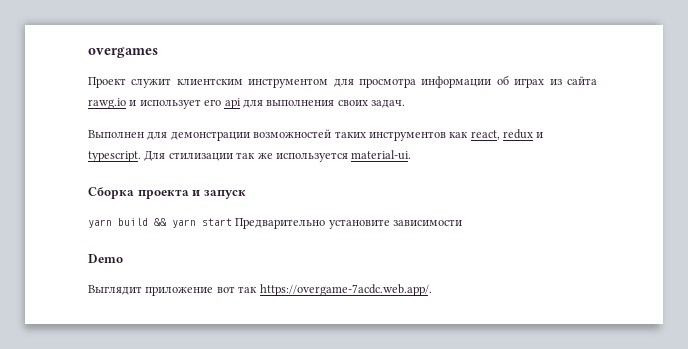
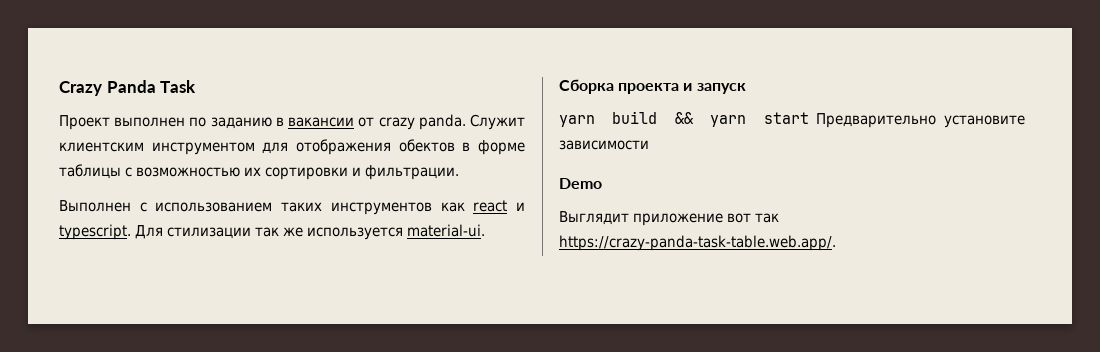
[88,47,158,58] [88,75,597,88] [88,98,405,109] [88,129,332,141] overgames // Проект служит клиентским инструментом для просмотра информации об играх из сайта rawg.io и использует его api для выполнения своих задач. // Выполнен для демонстрации возможностей -> [59,80,197,96] [59,114,525,130] [59,139,525,155] [59,164,459,180] [59,200,273,212] Crazy Panda Task // Проект выполнен по заданию в вакансии от crazy panda. Cлужит клиентским инструментом для отображения обектов в форме таблицы с возможностью их сортировки и фильтрации. // Выполнен с использованием
[470,129,533,140] react, redux -> [473,200,508,212] react
[259,284,432,296] https://overgame-7acdc.web.app/. -> [559,235,836,251] https://crazy-panda-task-table.web.app/.

